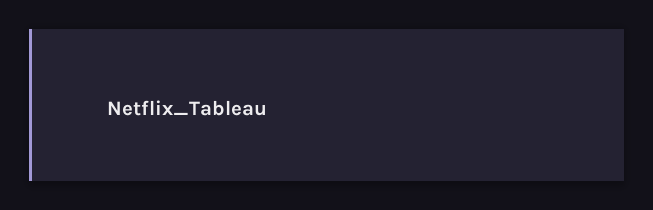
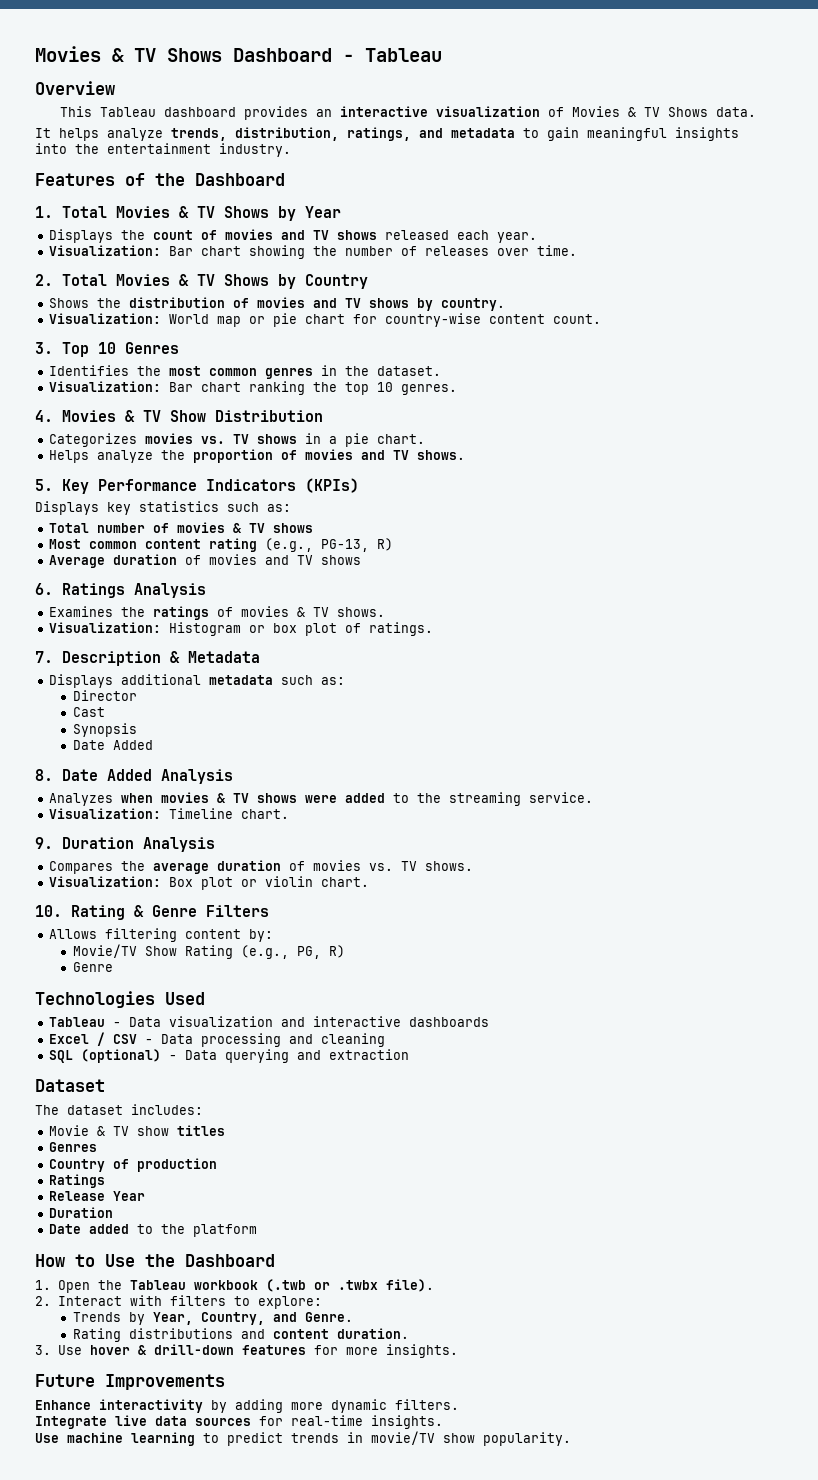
[107,100,267,116] Netflix_Tableau -> [35,46,442,62] [35,81,115,95] [59,106,756,120] [35,127,739,141] [35,143,291,157] [35,173,285,186] [35,206,341,221] [49,229,538,243] [49,245,578,259] [35,274,368,289] [49,297,506,311] [49,313,602,327] [35,342,179,357] [49,365,442,379] [49,381,458,395] [35,410,323,422] [49,433,426,447] [49,449,466,463] [35,478,359,494] [35,501,291,515] [49,522,314,533] [49,538,394,552] [49,554,362,568] [35,583,206,598] [49,606,386,620] [49,622,434,636] [35,651,260,666] [49,674,346,688] [72,690,137,701] [72,707,105,717] [72,723,137,737] [72,740,153,750] [35,769,233,784] [49,792,594,806] [49,808,290,819] [35,837,215,852] [49,860,474,874] [49,876,370,890] [35,905,269,920] [49,928,274,942] [72,944,345,959] [72,962,113,972] [35,991,205,1008] [49,1016,490,1027] [49,1032,386,1047] [49,1049,410,1063] [35,1079,105,1092] [35,1104,203,1115] [49,1125,226,1136] [49,1142,98,1152] [49,1158,218,1172] [49,1174,106,1188] [49,1191,146,1201] [49,1207,114,1218] [49,1224,258,1237] [35,1254,275,1267] [35,1279,435,1293] [35,1295,323,1309] [72,1312,353,1325] [72,1328,409,1342] [35,1344,459,1358] [35,1374,225,1390] [35,1399,459,1413] [35,1415,443,1429] [35,1431,571,1446] Movies & TV Shows Dashboard - Tableau // Overview // This Tableau dashboard provides an interactive visualization of Movies & TV Shows data. // It helps analyze trends, distribution, ratings, and metadata to gain meaningful insights into the entertainment industry. // Features of the Dashboard // 1. Total Movies & TV Shows by Year // Displays the count of movies and TV shows released each year. // Visualization: Bar chart showing the number of releases over time. // 2. Total Movies & TV Shows by Country // Shows the distribution of movies and TV shows by country. // Visualization: World map or pie chart for country-wise content count. // 3. Top 10 Genres // Identifies the most common genres in the dataset. // Visualization: Bar chart ranking the top 10 genres. // 4. Movies & TV Show Distribution // Categorizes movies vs. TV shows in a pie chart. // Helps analyze the proportion of movies and TV shows. // 5. Key Performance Indicators (KPIs) // Displays key statistics such as: // Total number of movies & TV shows // Most common content rating (e.g., PG-13, R) // Average duration of movies and TV shows // 6. Ratings Analysis // Examines the ratings of movies & TV shows. // Visualization: Histogram or box plot of ratings. // 7. Description & Metadata // Displays additional metadata such as: // Director // Cast // Synopsis // Date Added // 8. Date Added Analysis // Analyzes when movies & TV shows were added to the streaming service. // Visualization: Timeline chart. // 9. Duration Analysis // Compares the average duration of movies vs. TV shows. // Visualization: Box plot or violin chart. // 10. Rating & Genre Filters // Allows filtering content by: // Movie/TV Show Rating (e.g., PG, R) // Genre // Technologies Used // Tableau - Data visualization and interactive dashboards // Excel / CSV - Data processing and cleaning // SQL (optional) - Data querying and extraction // Dataset // The dataset includes: // Movie & TV show titles // Genres // Country of production // Ratings // Release Year // Duration // Date added to the platform // How to Use the Dashboard // 1. Open the Tableau workbook (.twb or .twbx file). // 2. Interact with filters to explore: // Trends by Year, Country, and Genre. // Rating distributions and content duration. // 3. Use hover & drill-down features for more insights. // Future Improvements // Enhance interactivity by adding more dynamic filters. // Integrate live data sources for real-time insights. // Use machine learning to predict trends in movie/TV show popularity.

